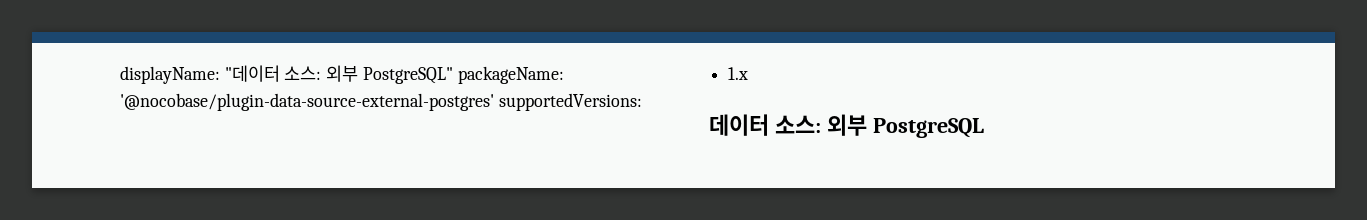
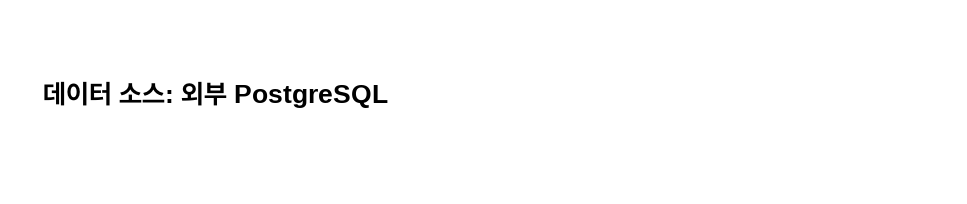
[120,65,564,84] [120,93,642,111] [728,67,749,80] displayName: "데이터 소스: 외부 PostgreSQL" packageName: '@nocobase/plugin-data-source-external-postgres' supportedVersions: // 1.x // -> (43, 93) none

